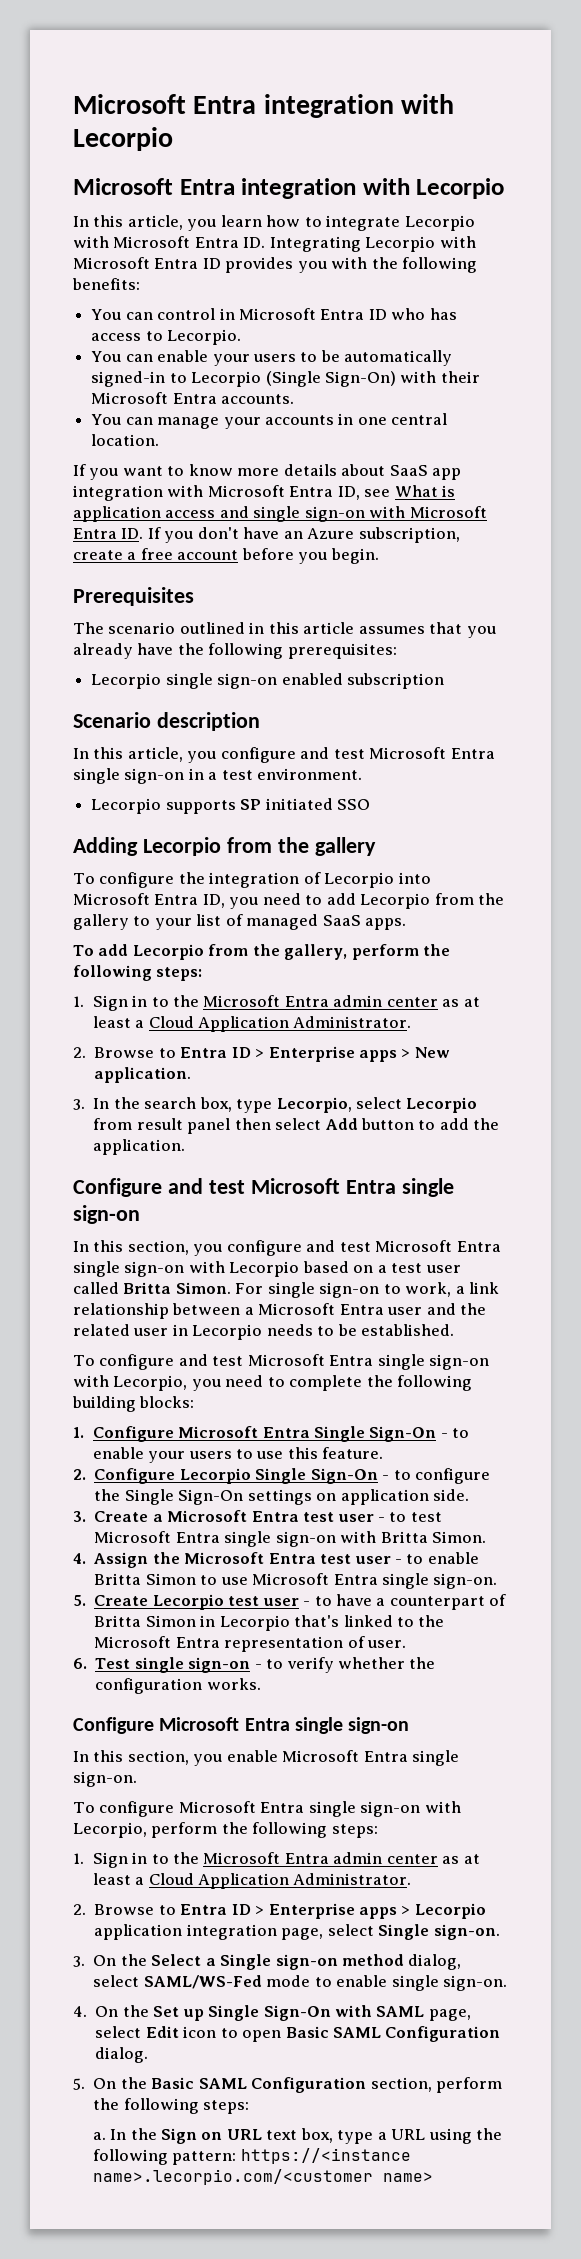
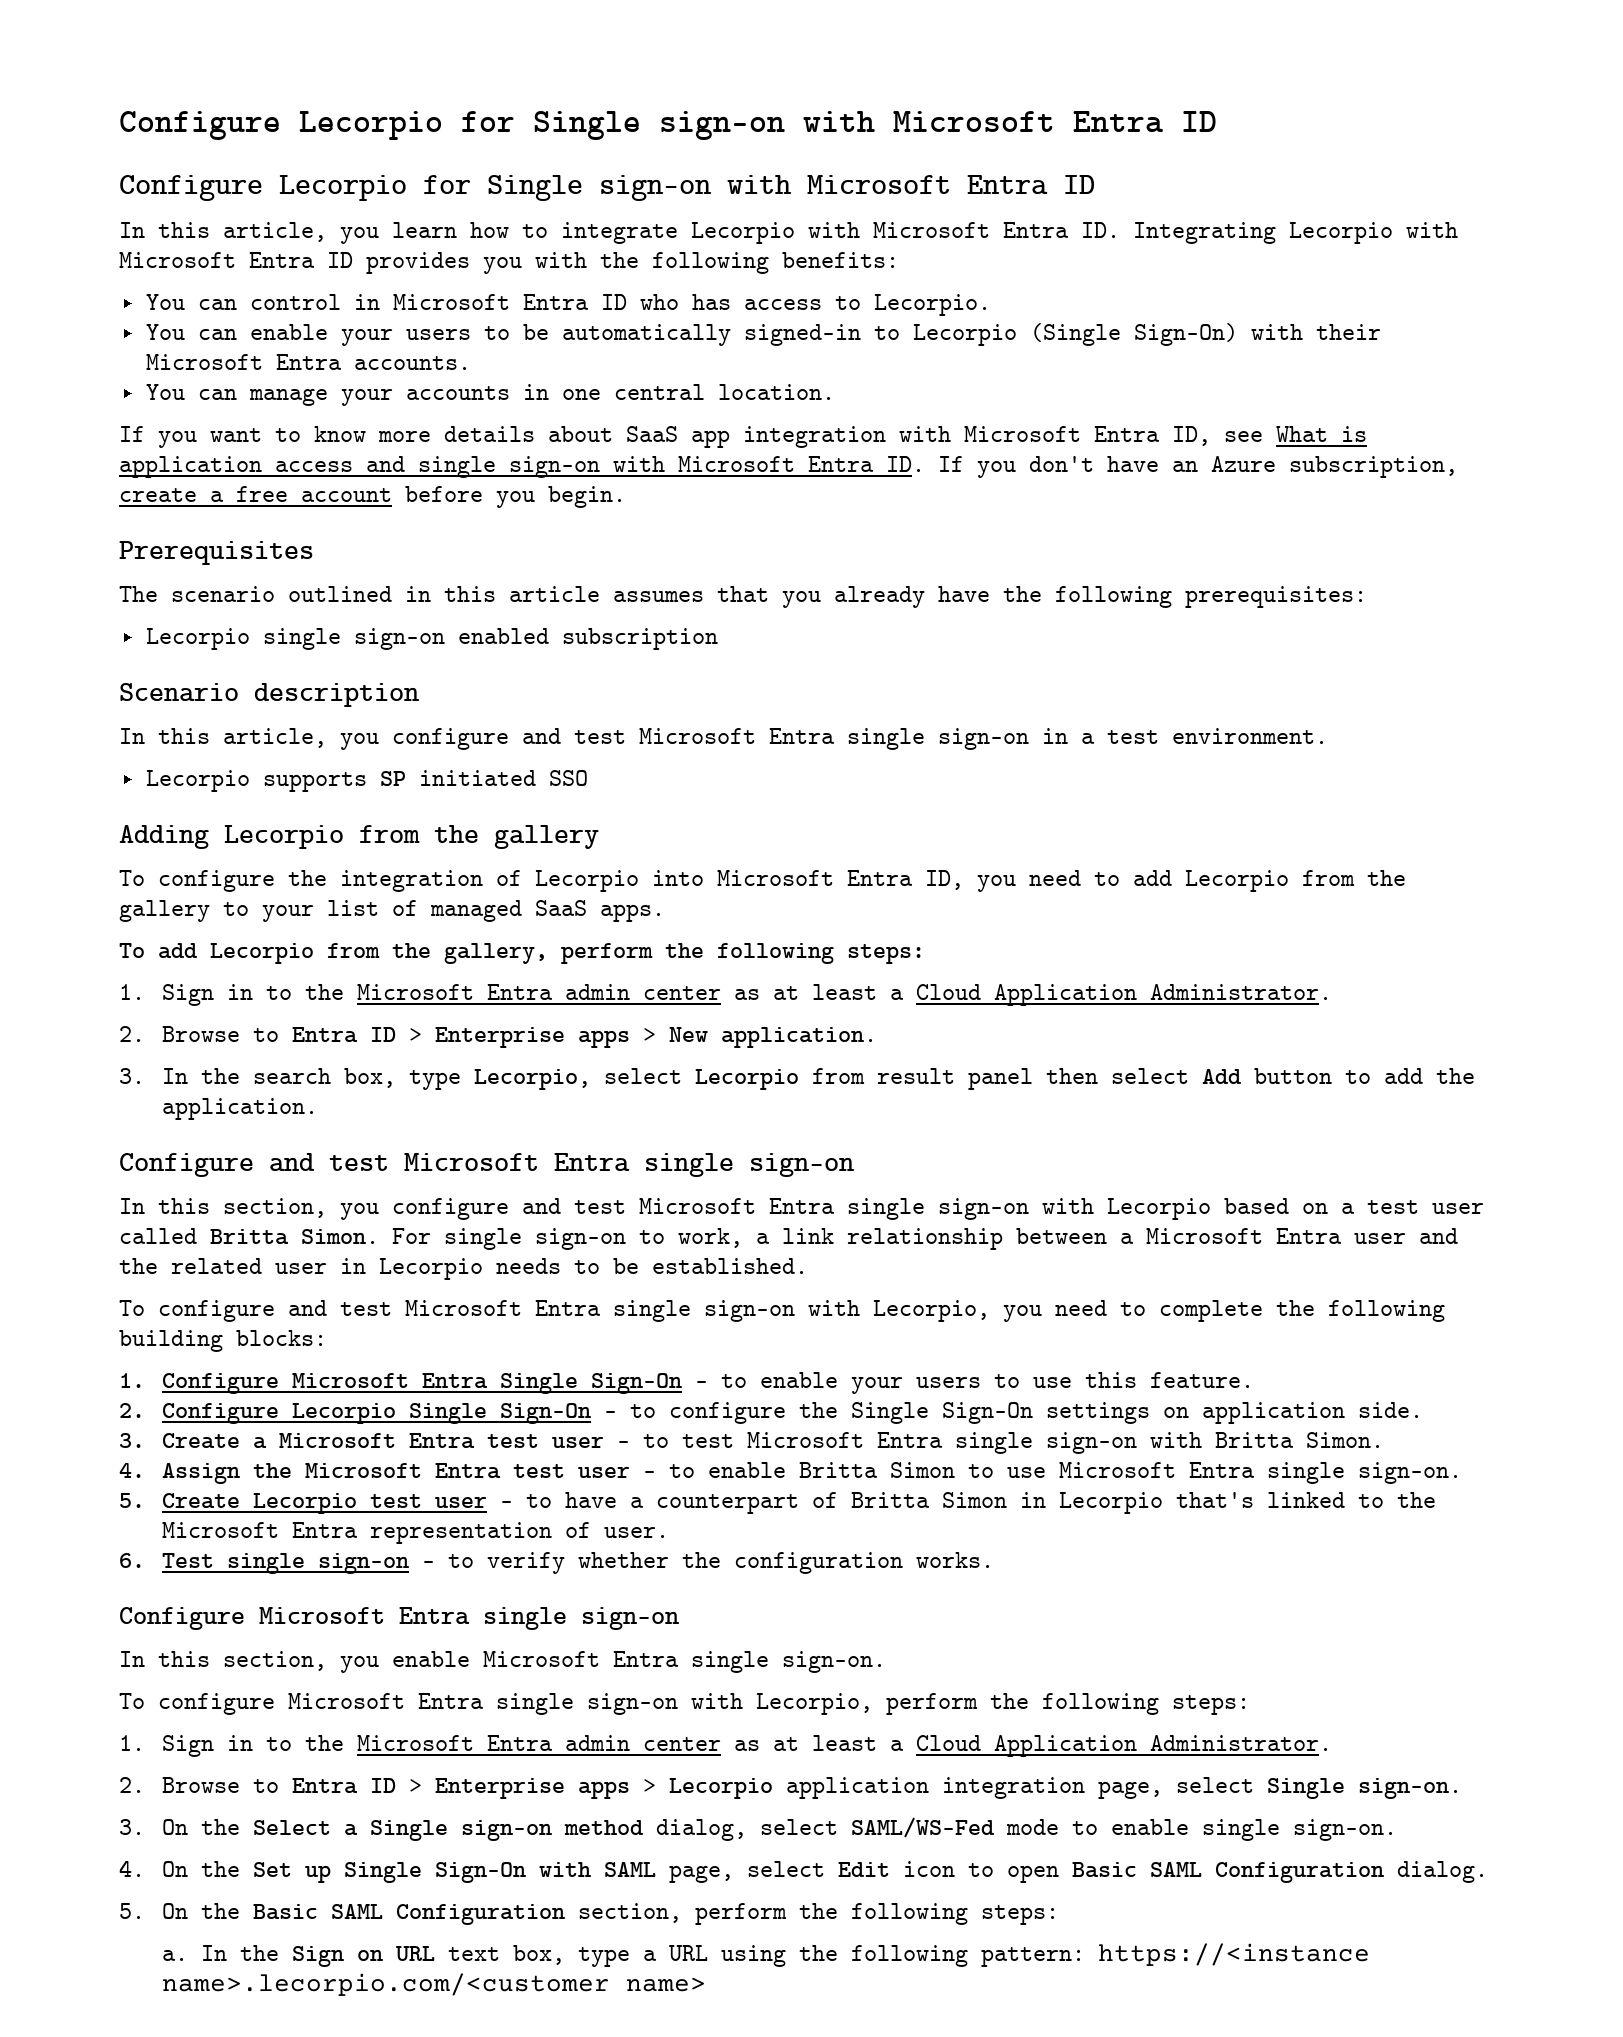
[73,94,455,118] [73,127,173,151] [73,178,505,199] Microsoft Entra integration with Lecorpio // Microsoft Entra integration with Lecorpio -> [119,111,1217,140] [119,175,1095,201] Configure Lecorpio for Single sign-on with Microsoft Entra ID // Configure Lecorpio for Single sign-on with Microsoft Entra ID

